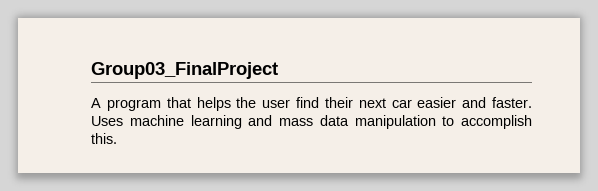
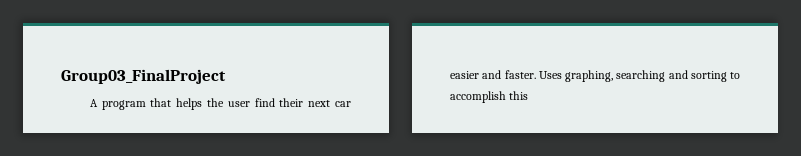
[129,115,436,129] machine learning and mass data manipulation -> [565,70,727,82] graphing, searching and sorting
[91,133,117,144] this. -> [509,91,529,100] this

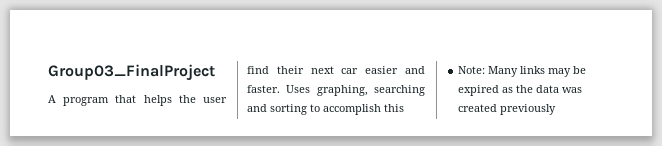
(529, 95) none -> [458,66,587,77] [458,85,583,96] [458,104,557,115] // Note: Many links may be expired as the data was created previously

